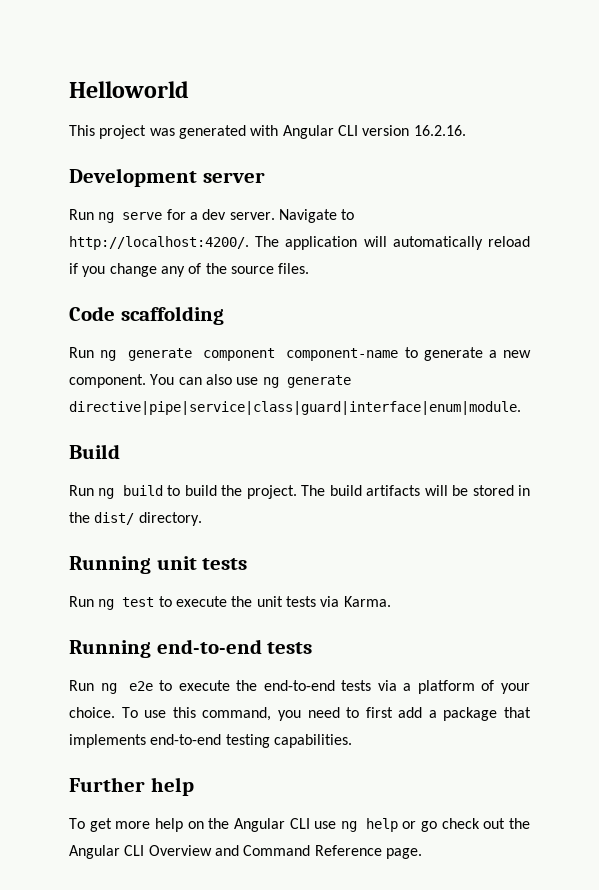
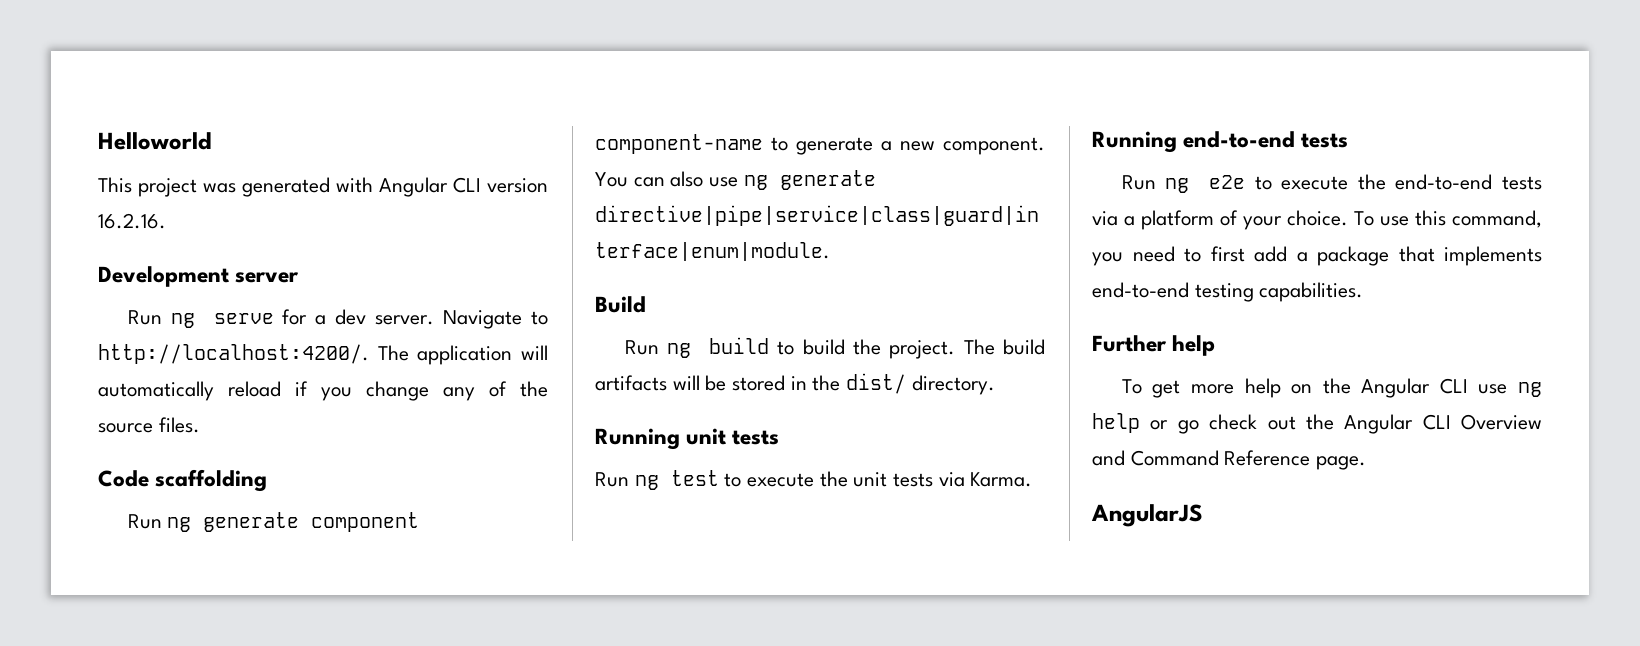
(422, 853) none -> [1091,504,1203,527] // AngularJS

